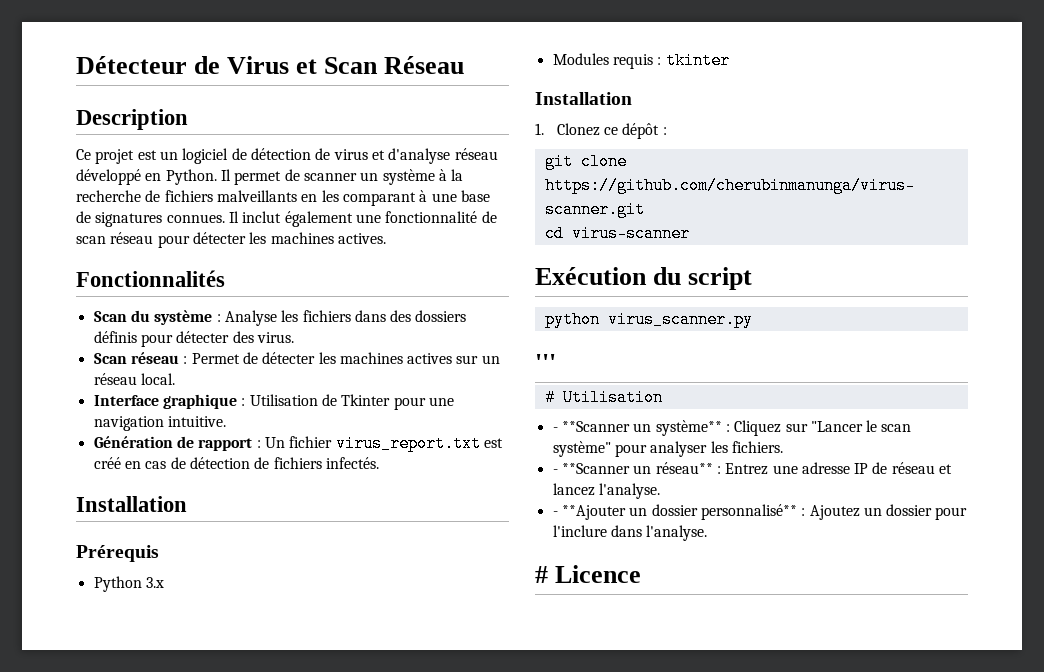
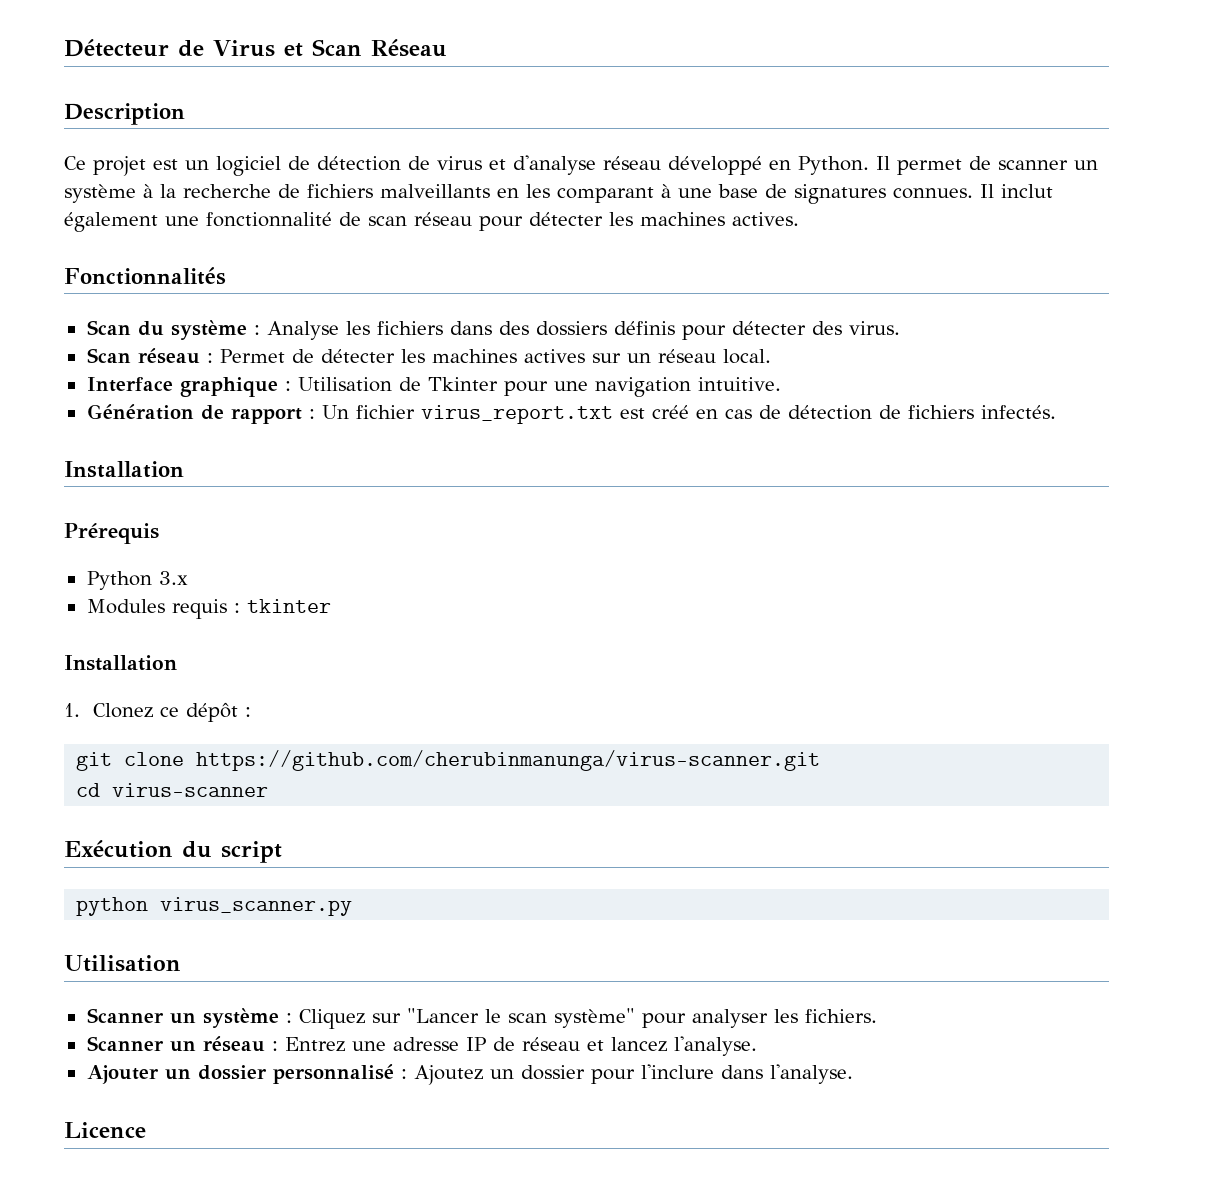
[535,354,556,371] [544,389,555,406] ''' // # -> (353, 906) none
[552,420,722,436] - **Scanner un système** -> [86,1008,279,1028] Scanner un système
[552,462,713,474] - **Scanner un réseau** -> [86,1036,265,1052] Scanner un réseau
[552,504,797,520] - **Ajouter un dossier personnalisé** -> [86,1064,394,1084] Ajouter un dossier personnalisé
[535,566,548,583] # -> (853, 1074) none

